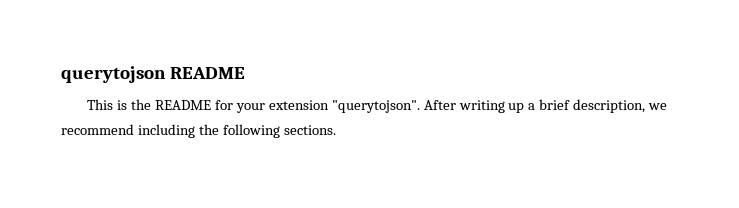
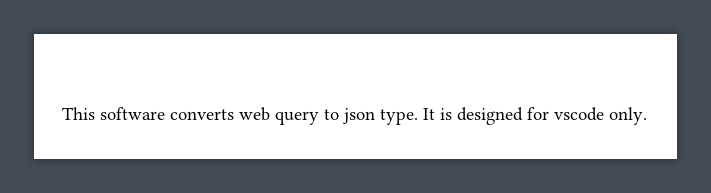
[61,66,245,83] [87,99,668,113] [61,124,336,138] querytojson README // This is the README for your extension "querytojson". After writing up a brief description, we recommend including the following sections. -> [62,107,647,125] This software converts web query to json type. It is designed for vscode only.

